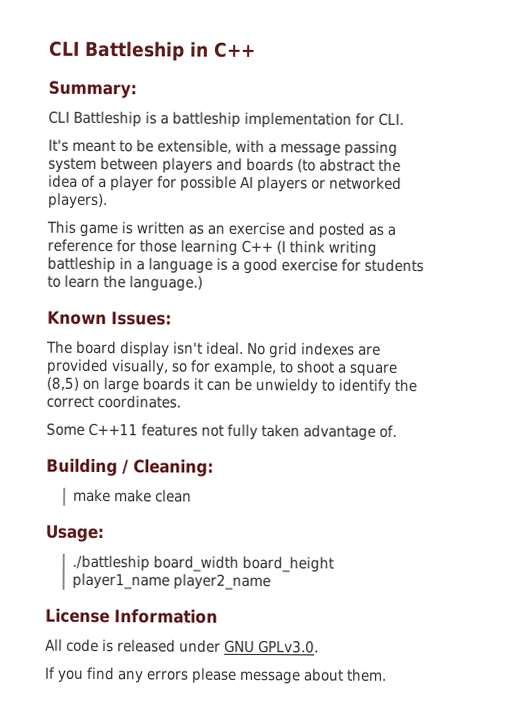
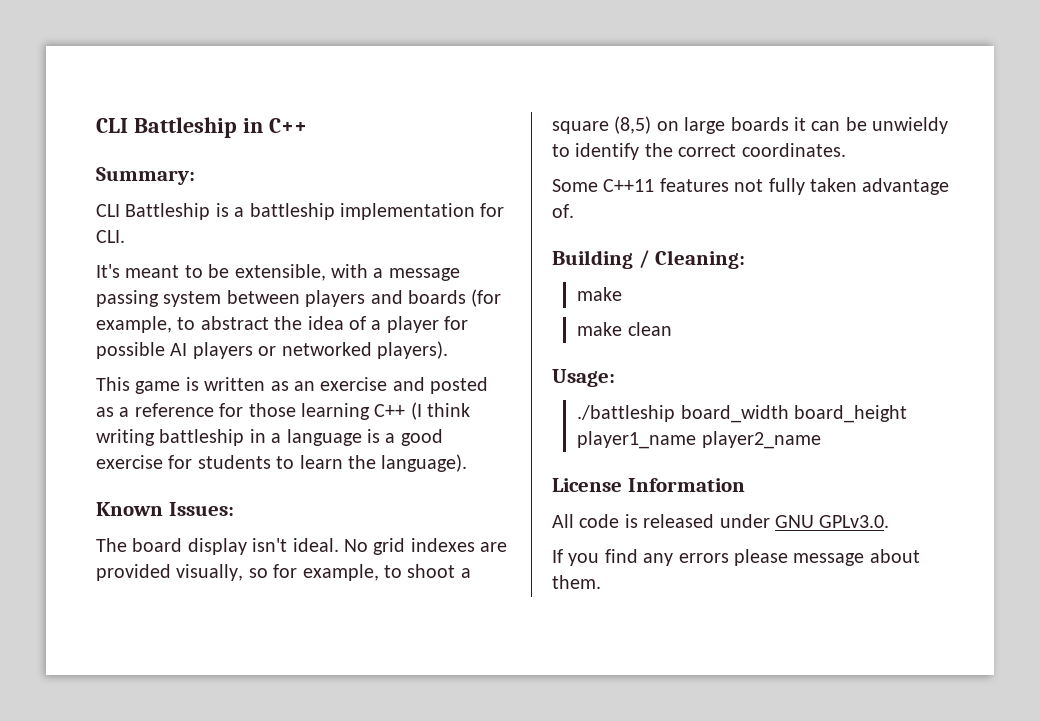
[297,158,316,173] (to -> [471,289,502,307] [96,316,196,333] (for example, to
[129,275,203,292] language.) -> [381,454,468,472] language).
(111, 495) none -> (623, 294) //

